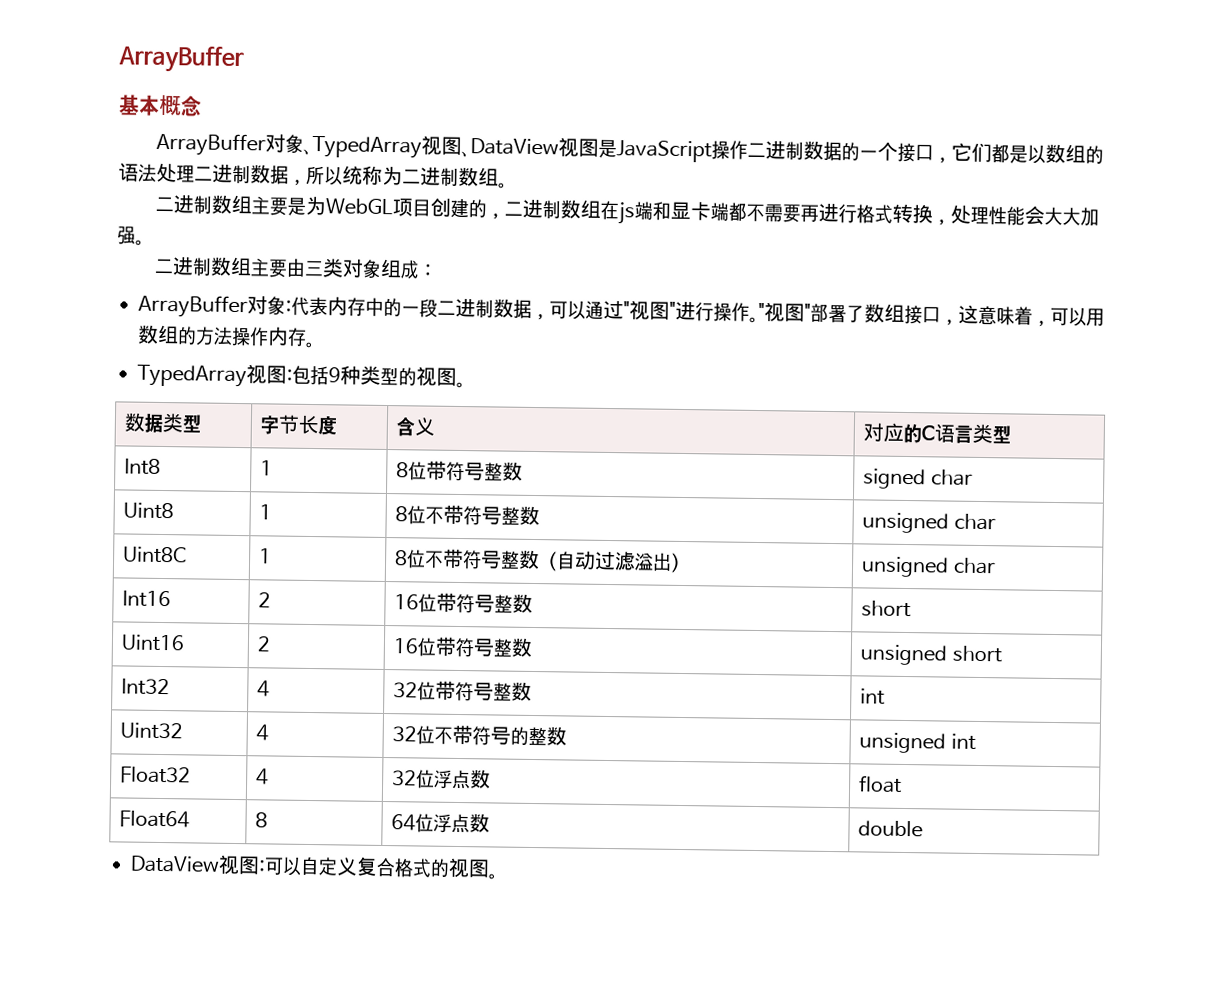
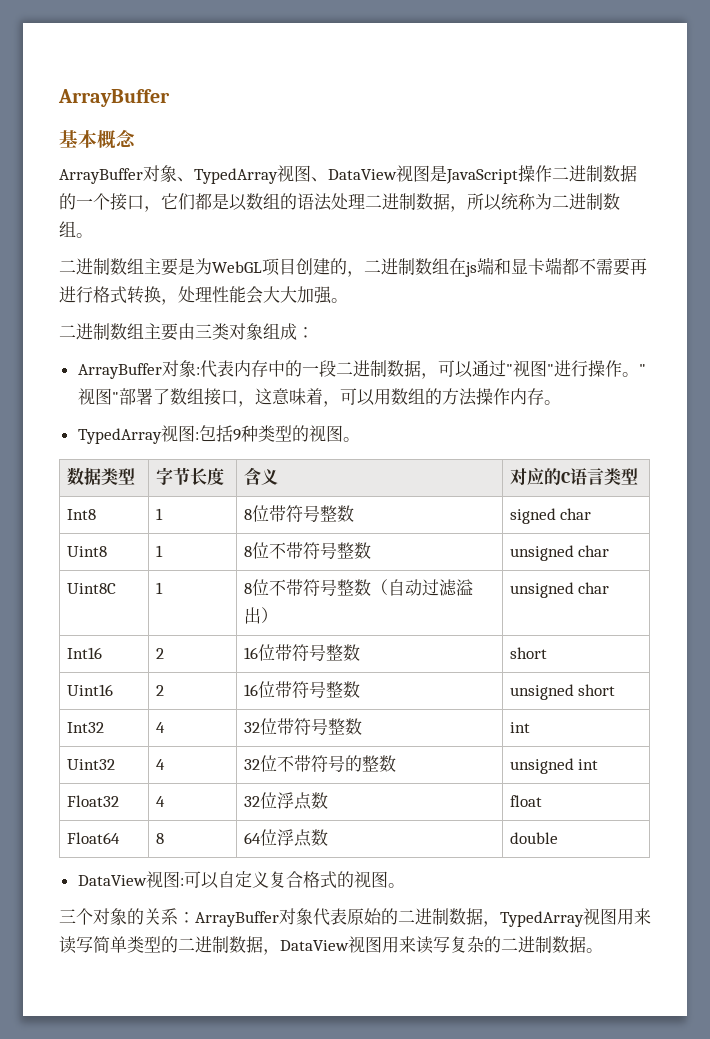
(498, 876) none -> [59,908,651,927] [59,936,603,955] // 三个对象的关系：ArrayBuffer对象代表原始的二进制数据，TypedArray视图用来读写简单类型的二进制数据，DataView视图用来读写复杂的二进制数据。

